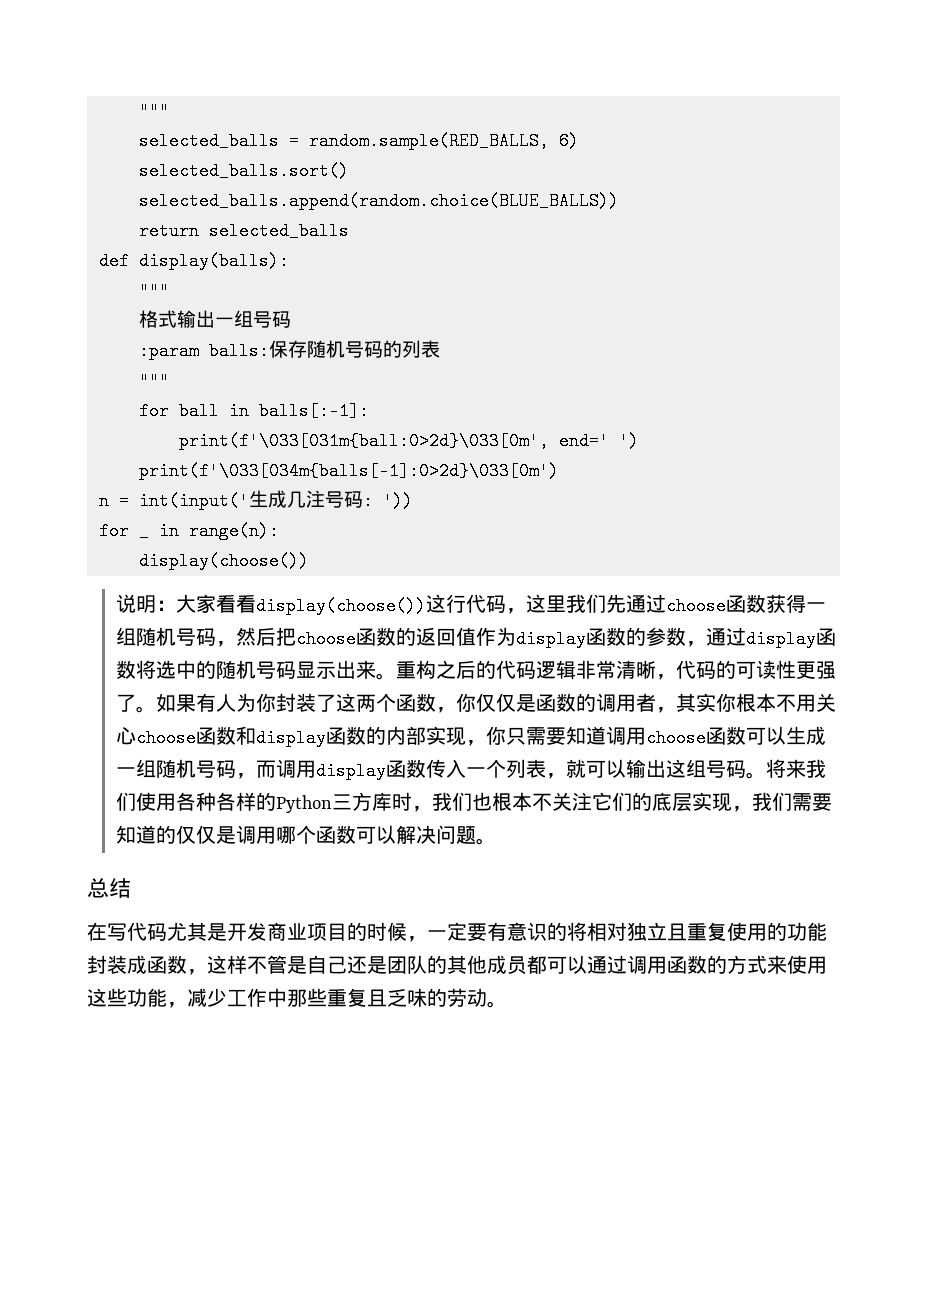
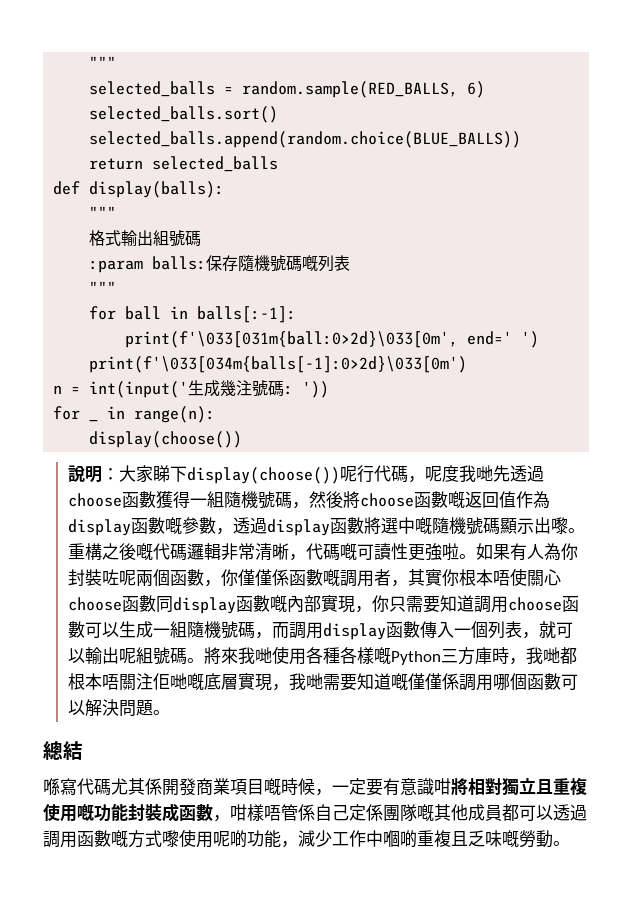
[177,310,291,328] 输出一组号码 -> [121,230,202,247] 輸出組號碼
[307,340,402,358] 随机号码的 -> [238,255,319,272] 隨機號碼嘅
[287,490,363,508] 几注号码 -> [220,380,285,397] 幾注號碼
[116,594,137,613] 说 -> [67,465,85,482] 說
[216,594,827,615] [116,627,837,648] [116,660,837,680] [116,693,837,713] [116,726,467,747] 看看display(choose())这行代码，这里我们先通过choose函数获得一组随机号码，然后把choose函数的返回值作为display函数的参数，通过display函数将选中的随机号码显示出来。重构之后的代码逻辑非常清晰，代码的可读性更强了。如果有人为你封装了这两个函数，你仅仅是函数的调用者，其实你根本不用关心choose函数和display函数的内部实现 -> [152,465,544,484] [67,491,550,509] [67,517,585,536] [67,543,578,561] [67,568,561,587] [67,595,355,614] 睇下display(choose())呢行代碼，呢度我哋先透過choose函數獲得一組隨機號碼，然後將choose函數嘅返回值作為display函數嘅參數，透過display函數將選中嘅隨機號碼顯示出嚟。重構之後嘅代碼邏輯非常清晰，代碼嘅可讀性更強啦。如果有人為你封裝咗呢兩個函數，你僅僅係函數嘅調用者，其實你根本唔使關心choose函數同display函數嘅內部實現
[606,726,627,745] 调 -> [473,595,491,613] 調
[726,726,747,745] 数 -> [67,621,85,638] 數
[136,759,827,780] [116,792,833,813] [116,825,497,845] [87,878,131,898] [87,922,827,942] [87,955,827,975] [87,988,487,1008] 组随机号码，而调用display函数传入一个列表，就可以输出这组号码。将来我们使用各种各样的Python三方库时，我们也根本不关注它们的底层实现，我们需要知道的仅仅是调用哪个函数可以解决问题。 // 总结 // 在写代码尤其是开发商业项目的时候，一定要有意识的将相对独立且重复使用的功能封装成函数，这样不管是自己还是团队的其他成员都可以通过调用函数的方式来使用这些功能，减少工作中那些重复且乏味的劳动 -> [169,621,573,640] [67,646,577,665] [67,673,578,691] [67,699,170,717] [43,741,83,760] [43,777,587,796] [43,803,587,822] [43,829,553,848] 組隨機號碼，而調用display函數傳入一個列表，就可以輸出呢組號碼。將來我哋使用各種各樣嘅Python三方庫時，我哋都根本唔關注佢哋嘅底層實現，我哋需要知道嘅僅僅係調用哪個函數可以解決問題。 // 總結 // 喺寫代碼尤其係開發商業項目嘅時候，一定要有意識咁將相對獨立且重複使用嘅功能封裝成函數，咁樣唔管係自己定係團隊嘅其他成員都可以透過調用函數嘅方式嚟使用呢啲功能，減少工作中嗰啲重複且乏味嘅勞動

